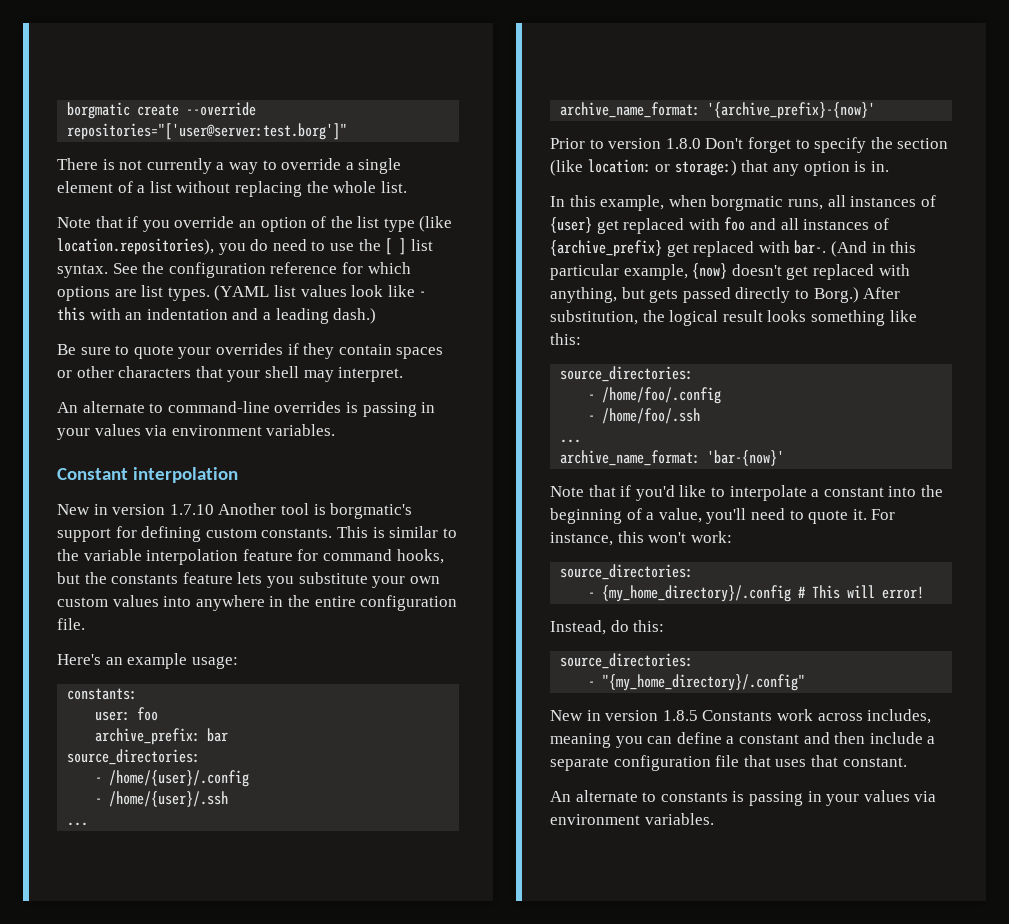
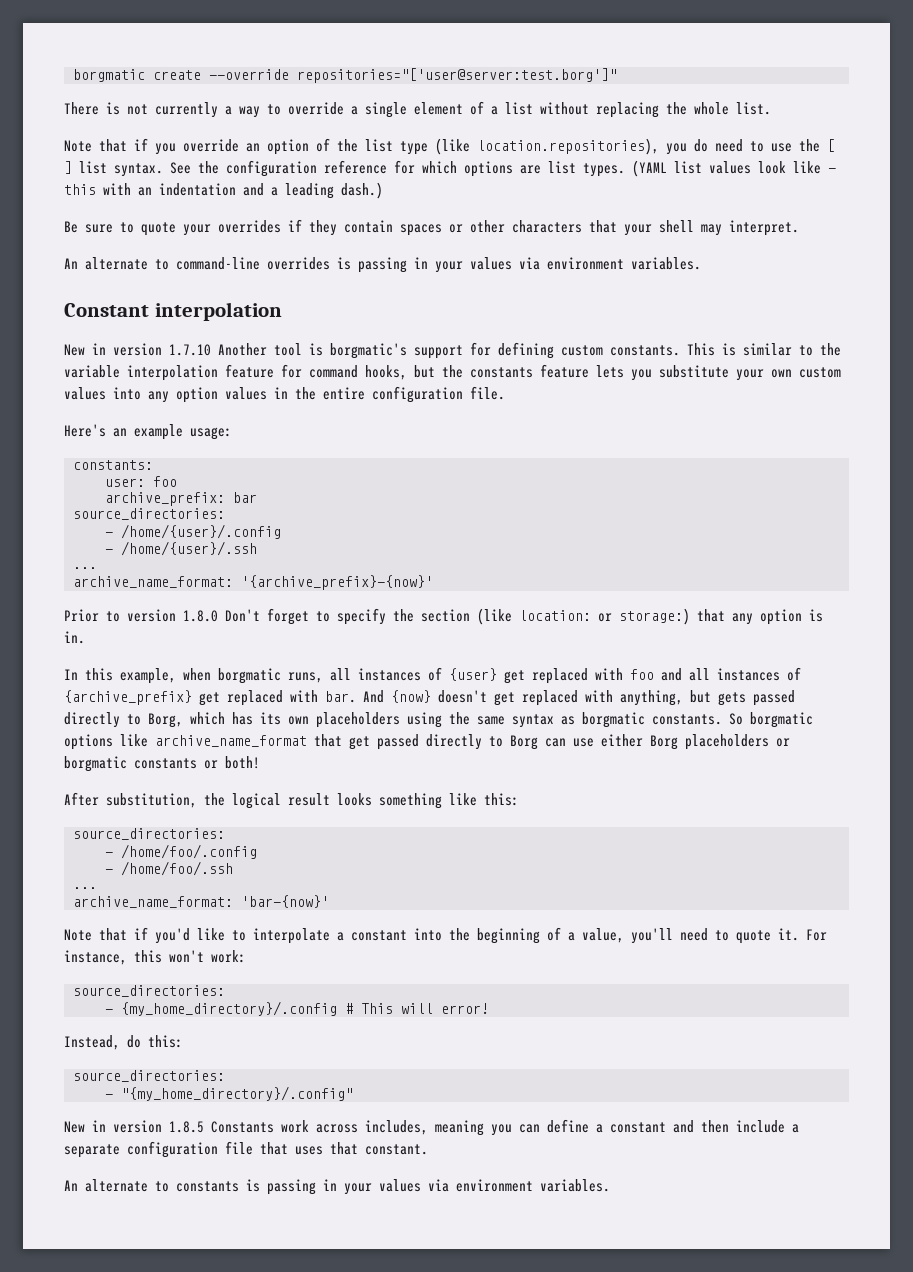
[195,595,265,611] anywhere -> [148,387,267,403] any option values
[794,240,917,257] [550,264,688,280] bar-. (And in this particular example, -> [325,690,384,703] bar. And
[813,287,859,303] Borg.) -> [148,712,813,728] [64,734,790,750] [64,756,260,772] Borg, which has its own placeholders using the same syntax as borgmatic constants. So borgmatic options like archive_name_format that get passed directly to Borg can use either Borg placeholders or borgmatic constants or both! //

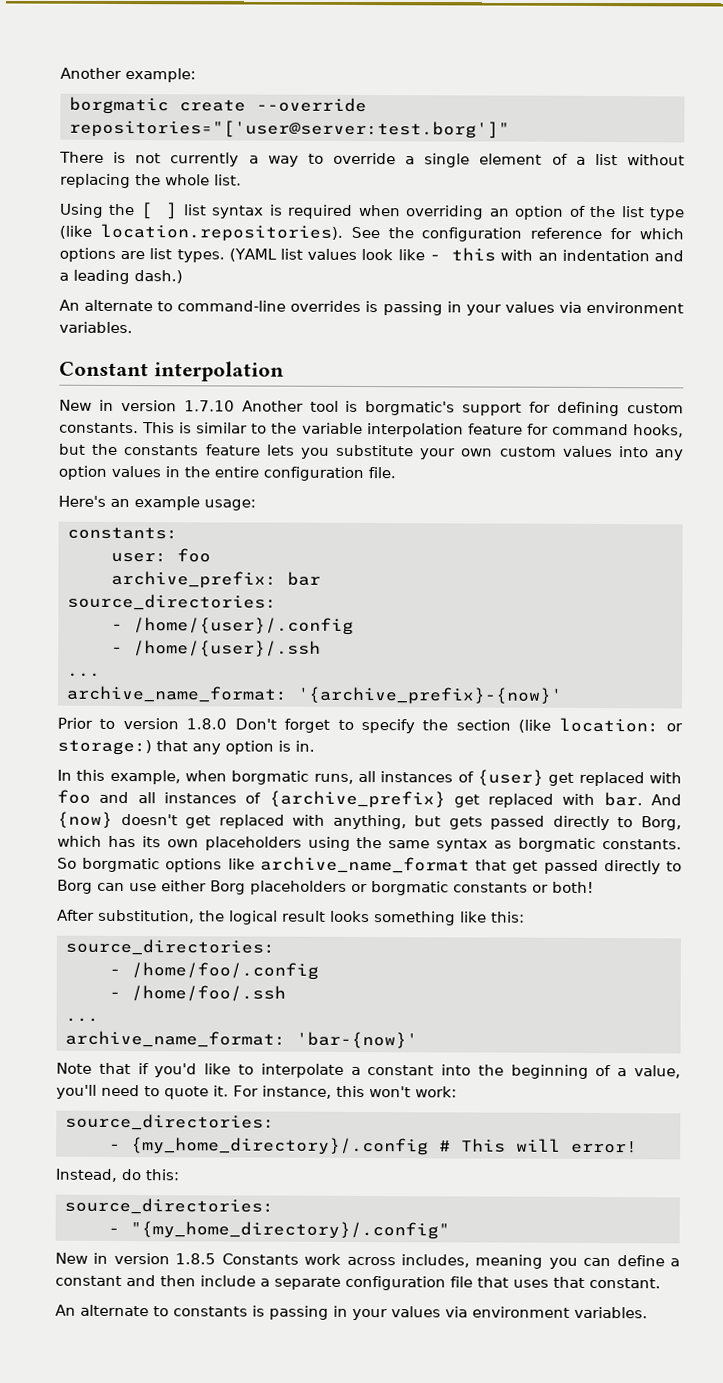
(73, 75) none -> [60,67,196,83] Another example: //
[64,138,239,155] Note that if you override -> [59,202,485,220] Using the [ ] list syntax is required when overriding
[477,138,835,155] [64,161,163,177] location.repositories), you do need to use the [ ] list syntax. -> [99,223,343,242] location.repositories).
[64,219,799,236] // Be sure to quote your overrides if they contain spaces or other characters that your shell may interpret. -> (183, 277) none

